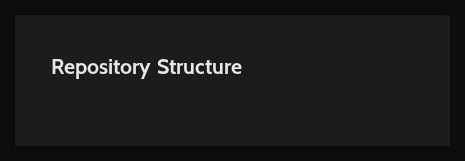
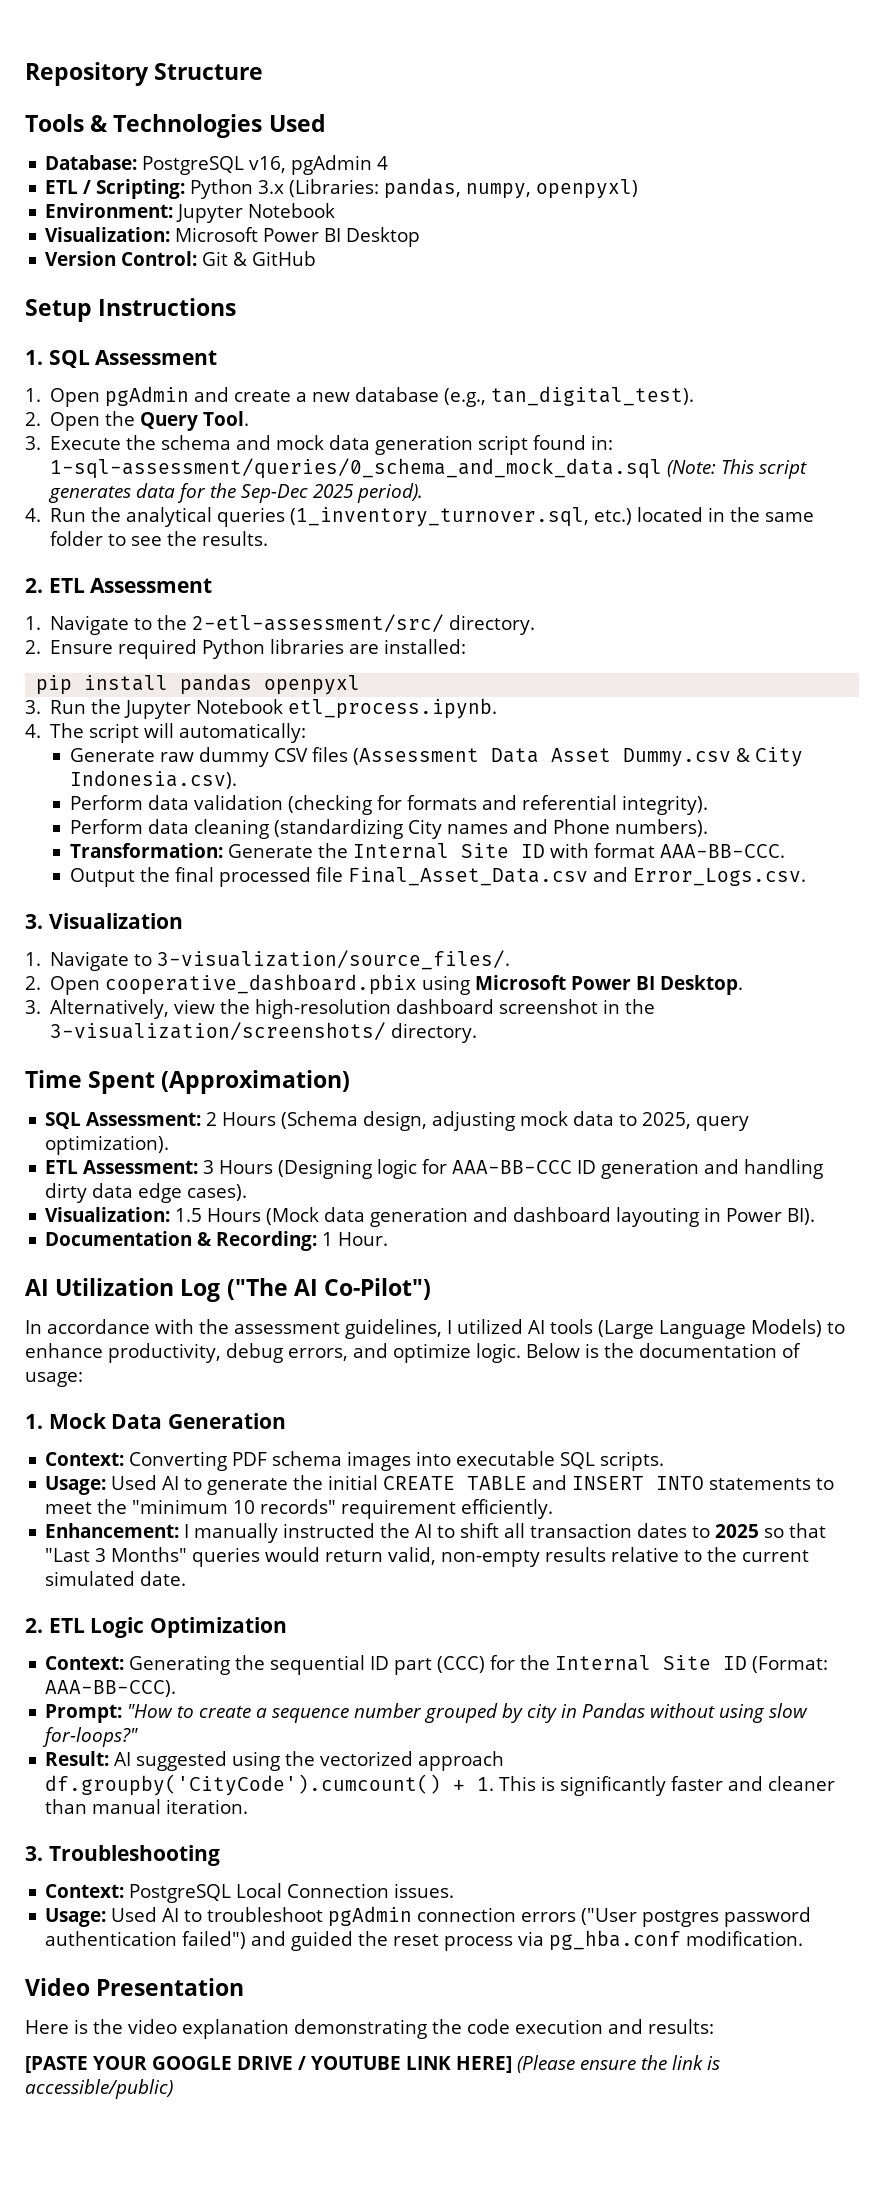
(242, 66) none -> [25,114,326,138] [45,155,389,175] [45,178,639,199] [45,203,336,223] [45,227,421,247] [45,251,317,266] [25,298,237,322] [25,350,218,368] [25,386,695,407] [25,411,250,431] [25,435,614,455] [50,458,808,479] [48,483,424,503] [25,507,815,527] [50,531,269,546] [25,578,213,593] [25,614,536,635] [25,639,467,659] [36,674,361,695] [25,698,498,719] [25,723,307,743] [69,747,803,767] [69,770,237,789] [69,795,708,815] [69,819,708,839] [69,843,785,859] [69,867,806,887] [25,913,183,929] [25,950,511,971] [25,974,744,995] [25,999,656,1019] [50,1022,478,1043] [25,1070,351,1094] [45,1111,750,1131] [45,1135,170,1155] [45,1159,824,1179] [45,1183,248,1203] [45,1207,816,1227] [45,1231,389,1251] [25,1278,432,1302] [25,1319,845,1339] [25,1343,801,1363] [25,1372,83,1387] [25,1413,286,1429] [45,1451,665,1471] [45,1475,835,1495] [45,1499,554,1519] [45,1523,827,1543] [45,1547,810,1567] [45,1571,187,1586] [25,1617,287,1638] [45,1655,829,1675] [45,1680,177,1697] [45,1703,809,1723] [42,1727,139,1747] [45,1751,505,1771] [45,1774,836,1796] [45,1799,249,1814] [25,1845,220,1866] [45,1883,455,1903] [45,1906,812,1927] [45,1930,804,1951] [25,1978,245,1996] [25,2019,714,2039] [25,2055,720,2073] [25,2079,173,2099] // Tools & Technologies Used // Database: PostgreSQL v16, pgAdmin 4 // ETL / Scripting: Python 3.x (Libraries: pandas, numpy, openpyxl) // Environment: Jupyter Notebook // Visualization: Microsoft Power BI Desktop // Version Control: Git & GitHub // Setup Instructions // 1. SQL Assessment // 1. Open pgAdmin and create a new database (e.g., tan_digital_test). // 2. Open the Query Tool. // 3. Execute the schema and mock data generation script found in: 1-sql-assessment/queries/0_schema_and_mock_data.sql (Note: This script generates data for the Sep-Dec 2025 period). // 4. Run the analytical queries (1_inventory_turnover.sql, etc.) located in the same folder to see the results. // 2. ETL Assessment // 1. Navigate to the 2-etl-assessment/src/ directory. // 2. Ensure required Python libraries are installed: // pip install pandas openpyxl // 3. Run the Jupyter Notebook etl_process.ipynb. // 4. The script will automatically: // Generate raw dummy CSV files (Assessment Data Asset Dummy.csv & City Indonesia.csv). // Perform data validation (checking for formats and referential integrity). // Perform data cleaning (standardizing City names and Phone numbers). // Transformation: Generate the Internal Site ID with format AAA-BB-CCC. // Output the final processed file Final_Asset_Data.csv and Error_Logs.csv. // 3. Visualization // 1. Navigate to 3-visualization/source_files/. // 2. Open cooperative_dashboard.pbix using Microsoft Power BI Desktop. // 3. Alternatively, view the high-resolution dashboard screenshot in the 3-visualization/screenshots/ directory. // Time Spent (Approximation) // SQL Assessment: 2 Hours (Schema design, adjusting mock data to 2025, query optimization). // ETL Assessment: 3 Hours (Designing logic for AAA-BB-CCC ID generation and handling dirty data edge cases). // Visualization: 1.5 Hours (Mock data generation and dashboard layouting in Power BI). // Documentation & Recording: 1 Hour. // AI Utilization Log ("The AI Co-Pilot") // In accordance with the assessment guidelines, I utilized AI tools (Large Language Models) to enhance productivity, debug errors, and optimize logic. Below is the documentation of usage: // 1. Mock Data Generation // Context: Converting PDF schema images into executable SQL scripts. // Usage: Used AI to generate the initial CREATE TABLE and INSERT INTO statements to meet the "minimum 10 records" requirement efficiently. // Enhancement: I manually instructed the AI to shift all transaction dates to 2025 so that "Last 3 Months" queries would return valid, non-empty results relative to the current simulated date. // 2. ETL Logic Optimization // Context: Generating the sequential ID part (CCC) for the Internal Site ID (Format: AAA-BB-CCC). // Prompt: "How to create a sequence number grouped by city in Pandas without using slow for-loops?" // Result: AI suggested using the vectorized approach df.groupby('CityCode').cumcount() + 1. This is significantly faster and cleaner than manual iteration. // 3. Troubleshooting // Context: PostgreSQL Local Connection issues. // Usage: Used AI to troubleshoot pgAdmin connection errors ("User postgres password authentication failed") and guided the reset process via pg_hba.conf modification. // Video Presentation // Here is the video explanation demonstrating the code execution and results: // [PASTE YOUR GOOGLE DRIVE / YOUTUBE LINK HERE] (Please ensure the link is accessible/public)

